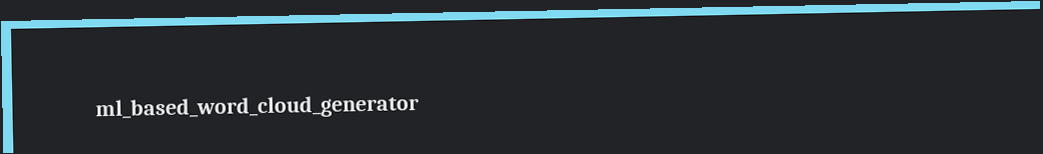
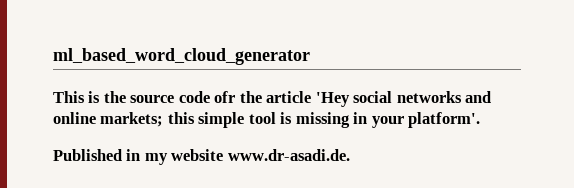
(419, 108) none -> [53,91,492,107] [53,112,481,128] [53,149,350,165] // This is the source code ofr the article 'Hey social networks and online markets; this simple tool is missing in your platform'. // Published in my website www.dr-asadi.de.

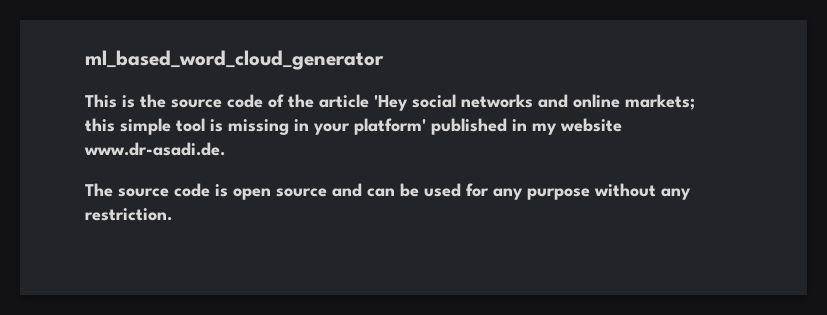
[214,91,236,103] ofr -> [268,94,284,108] of
[408,112,481,128] [53,149,122,161] platform'. // Published -> [354,118,507,135] platform' published
(350, 155) none -> [85,183,691,200] [85,208,172,221] // The source code is open source and can be used for any purpose without any restriction.

